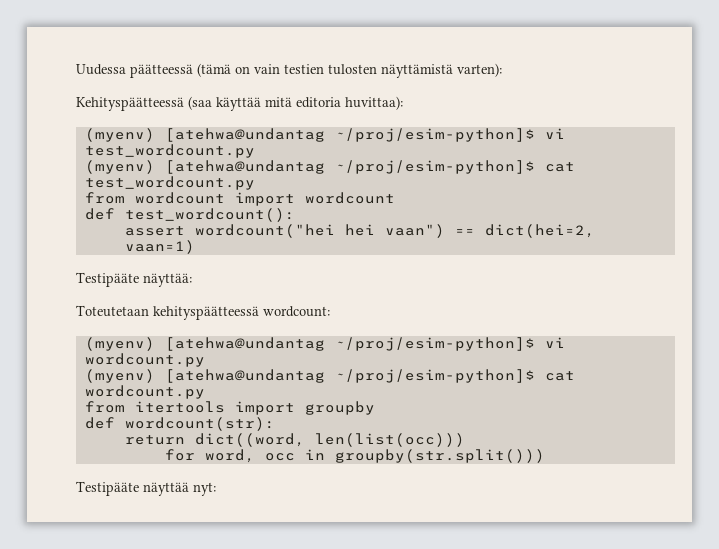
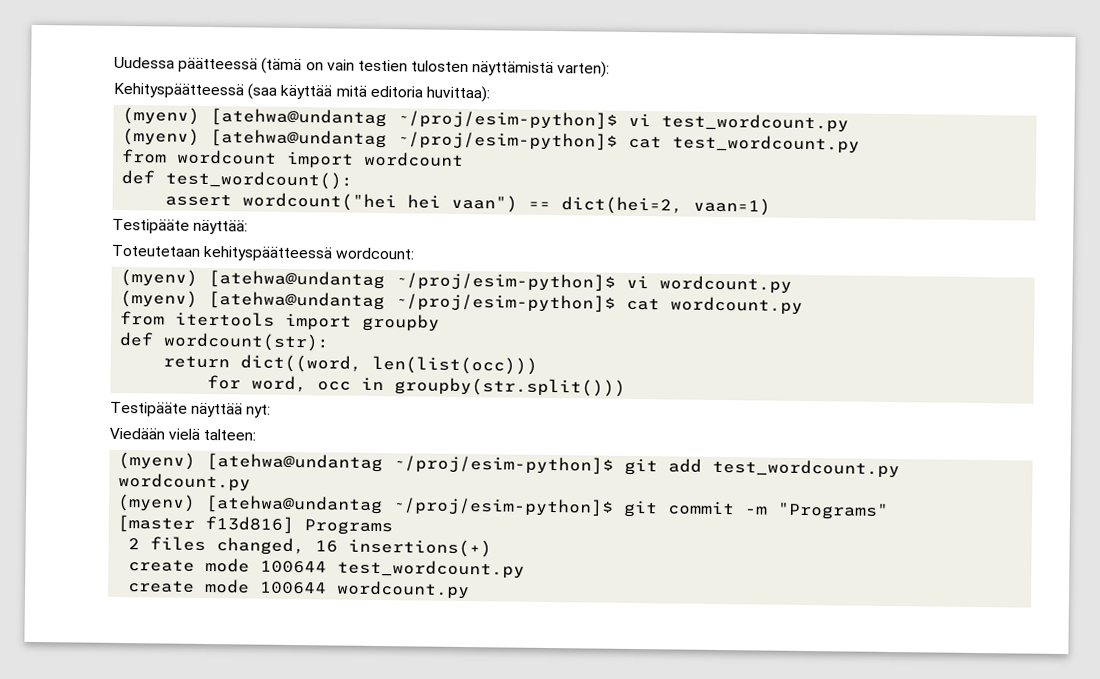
(216, 489) none -> [109,427,257,441] [118,451,901,479] [118,472,252,492] [117,493,890,520] [117,514,394,536] [128,536,493,558] [128,557,526,579] [128,578,471,600] // Viedään vielä talteen: // (myenv) [atehwa@undantag ~/proj/esim-python]$ git add test_wordcount.py wordcount.py // (myenv) [atehwa@undantag ~/proj/esim-python]$ git commit -m "Programs" // [master f13d816] Programs // 2 files changed, 16 insertions(+) // create mode 100644 test_wordcount.py // create mode 100644 wordcount.py

